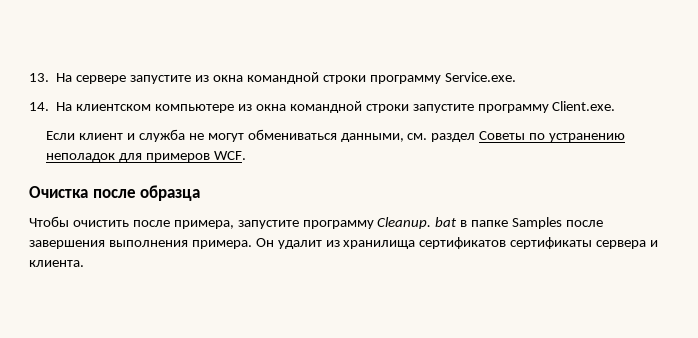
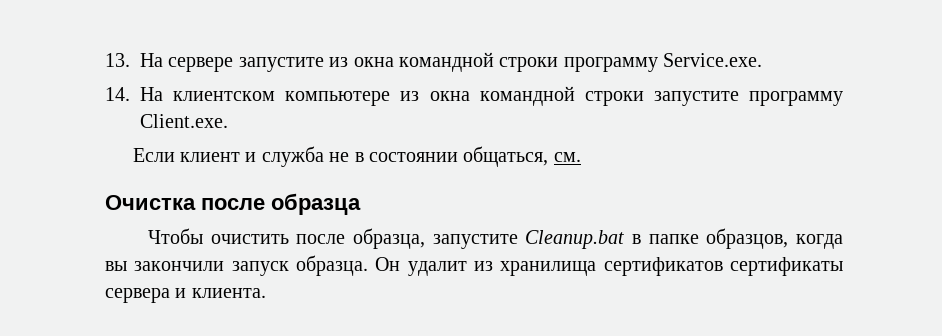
[207,129,626,142] [46,151,246,162] могут обмениваться данными, см. раздел Советы по устранению неполадок для примеров WCF. -> [354,146,581,167] в состоянии общаться, см.
[173,217,604,229] [29,240,252,249] примера, запустите программу Cleanup. bat в папке Samples после завершения выполнения примера. -> [352,228,844,249] [105,255,368,276] образца, запустите Cleanup.bat в папке образцов, когда вы закончили запуск образца.

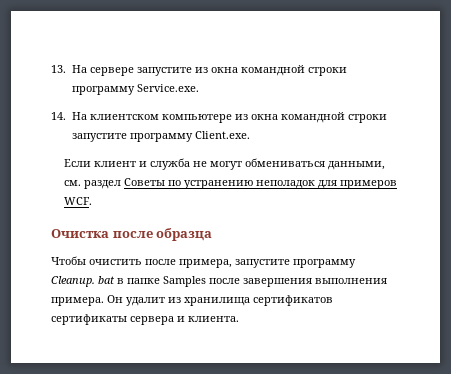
[354,146,581,167] в состоянии общаться, см. -> [210,158,386,170] [64,178,398,189] [64,197,93,205] могут обмениваться данными, см. раздел Советы по устранению неполадок для примеров WCF.
[352,228,844,249] [105,255,368,276] образца, запустите Cleanup.bat в папке образцов, когда вы закончили запуск образца. -> [179,259,356,268] [51,276,387,287] [51,297,104,306] примера, запустите программу Cleanup. bat в папке Samples после завершения выполнения примера.

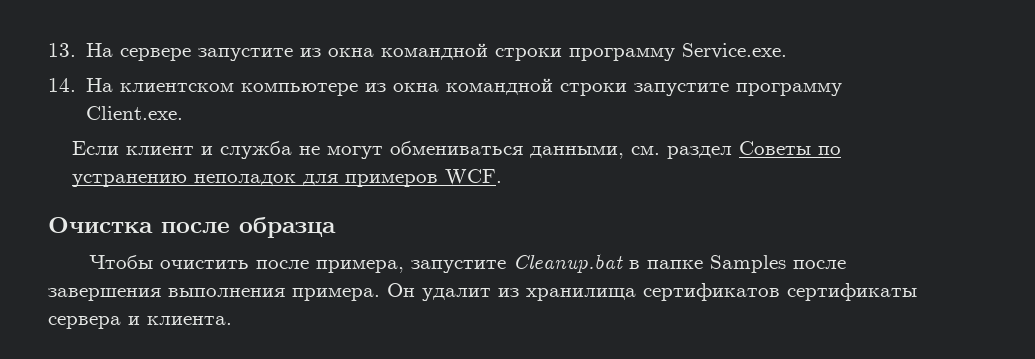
[293,259,356,268] [51,276,115,287] программу Cleanup. bat -> [513,253,624,273] Cleanup.bat

